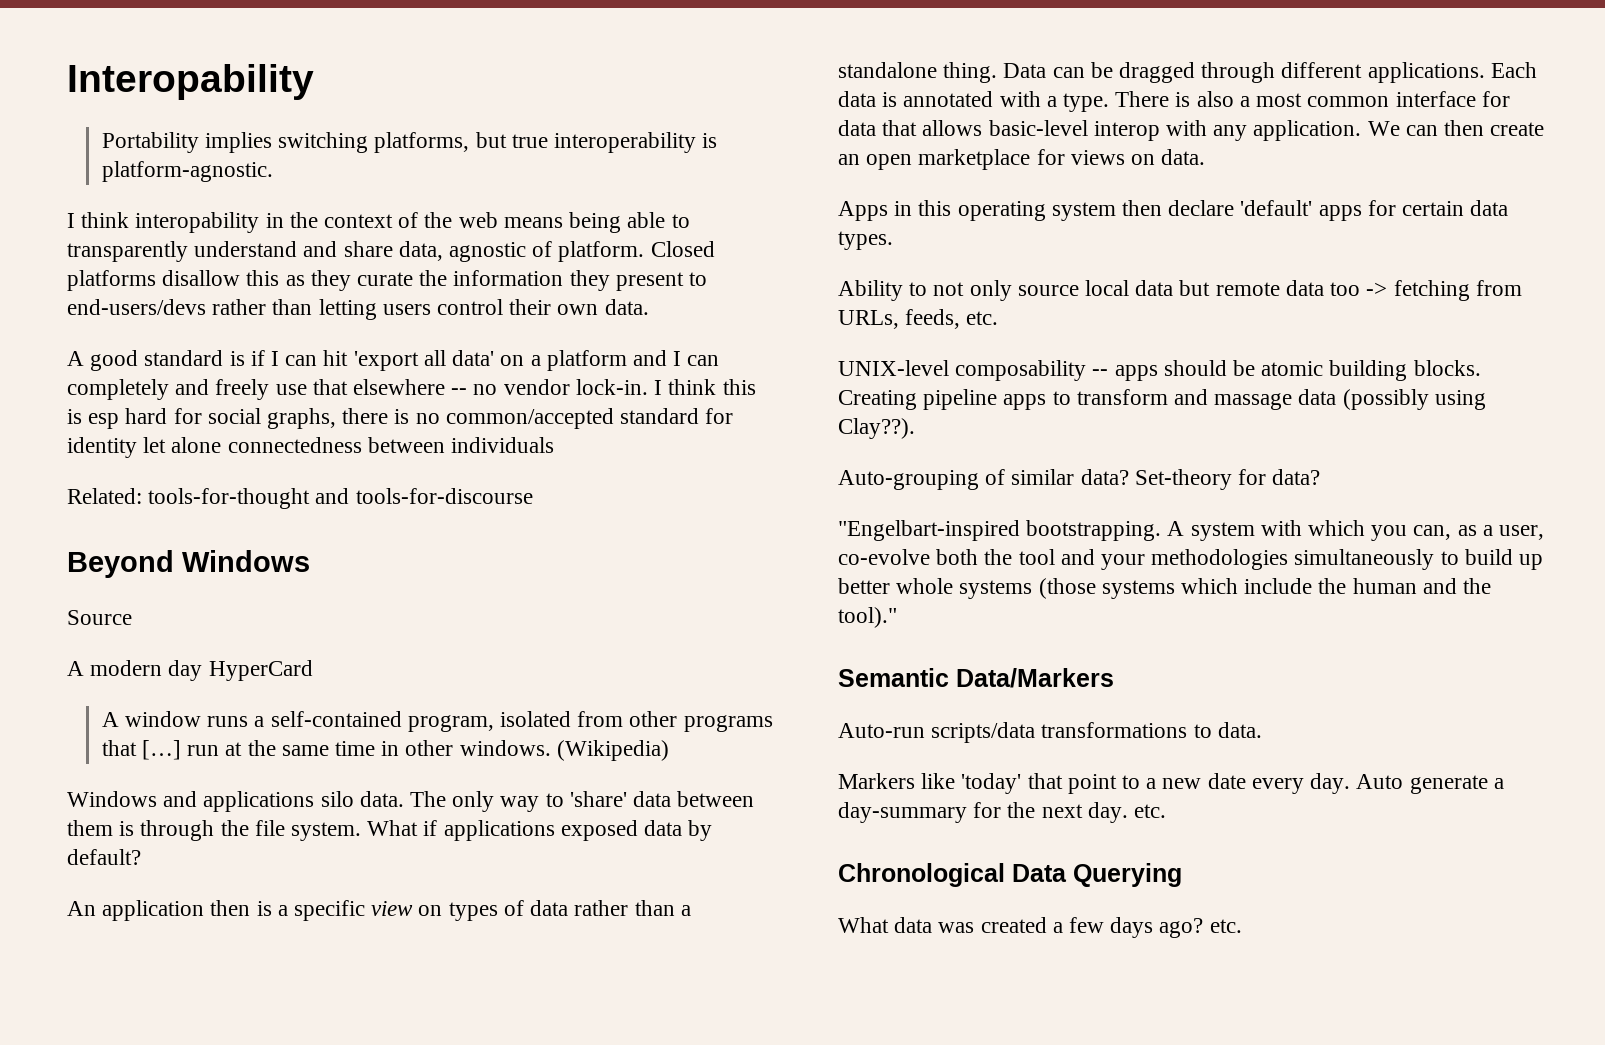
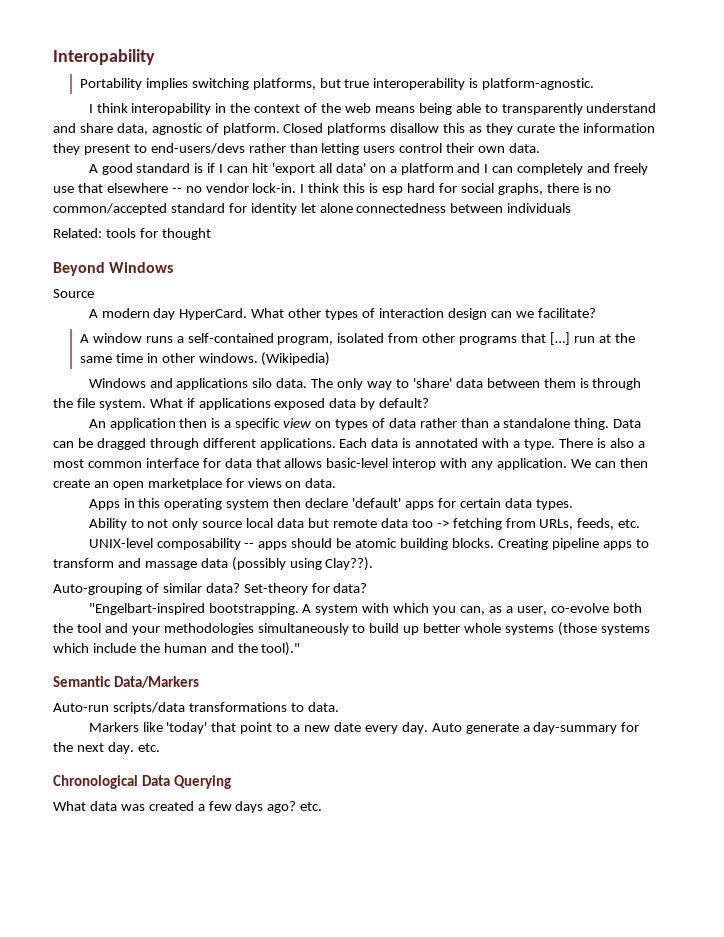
[148,488,533,509] tools-for-thought and tools-for-discourse -> [105,228,211,240] tools for thought
[208,660,313,681] HyperCard -> [179,308,596,320] HyperCard. What other types of interaction design can we facilitate?

